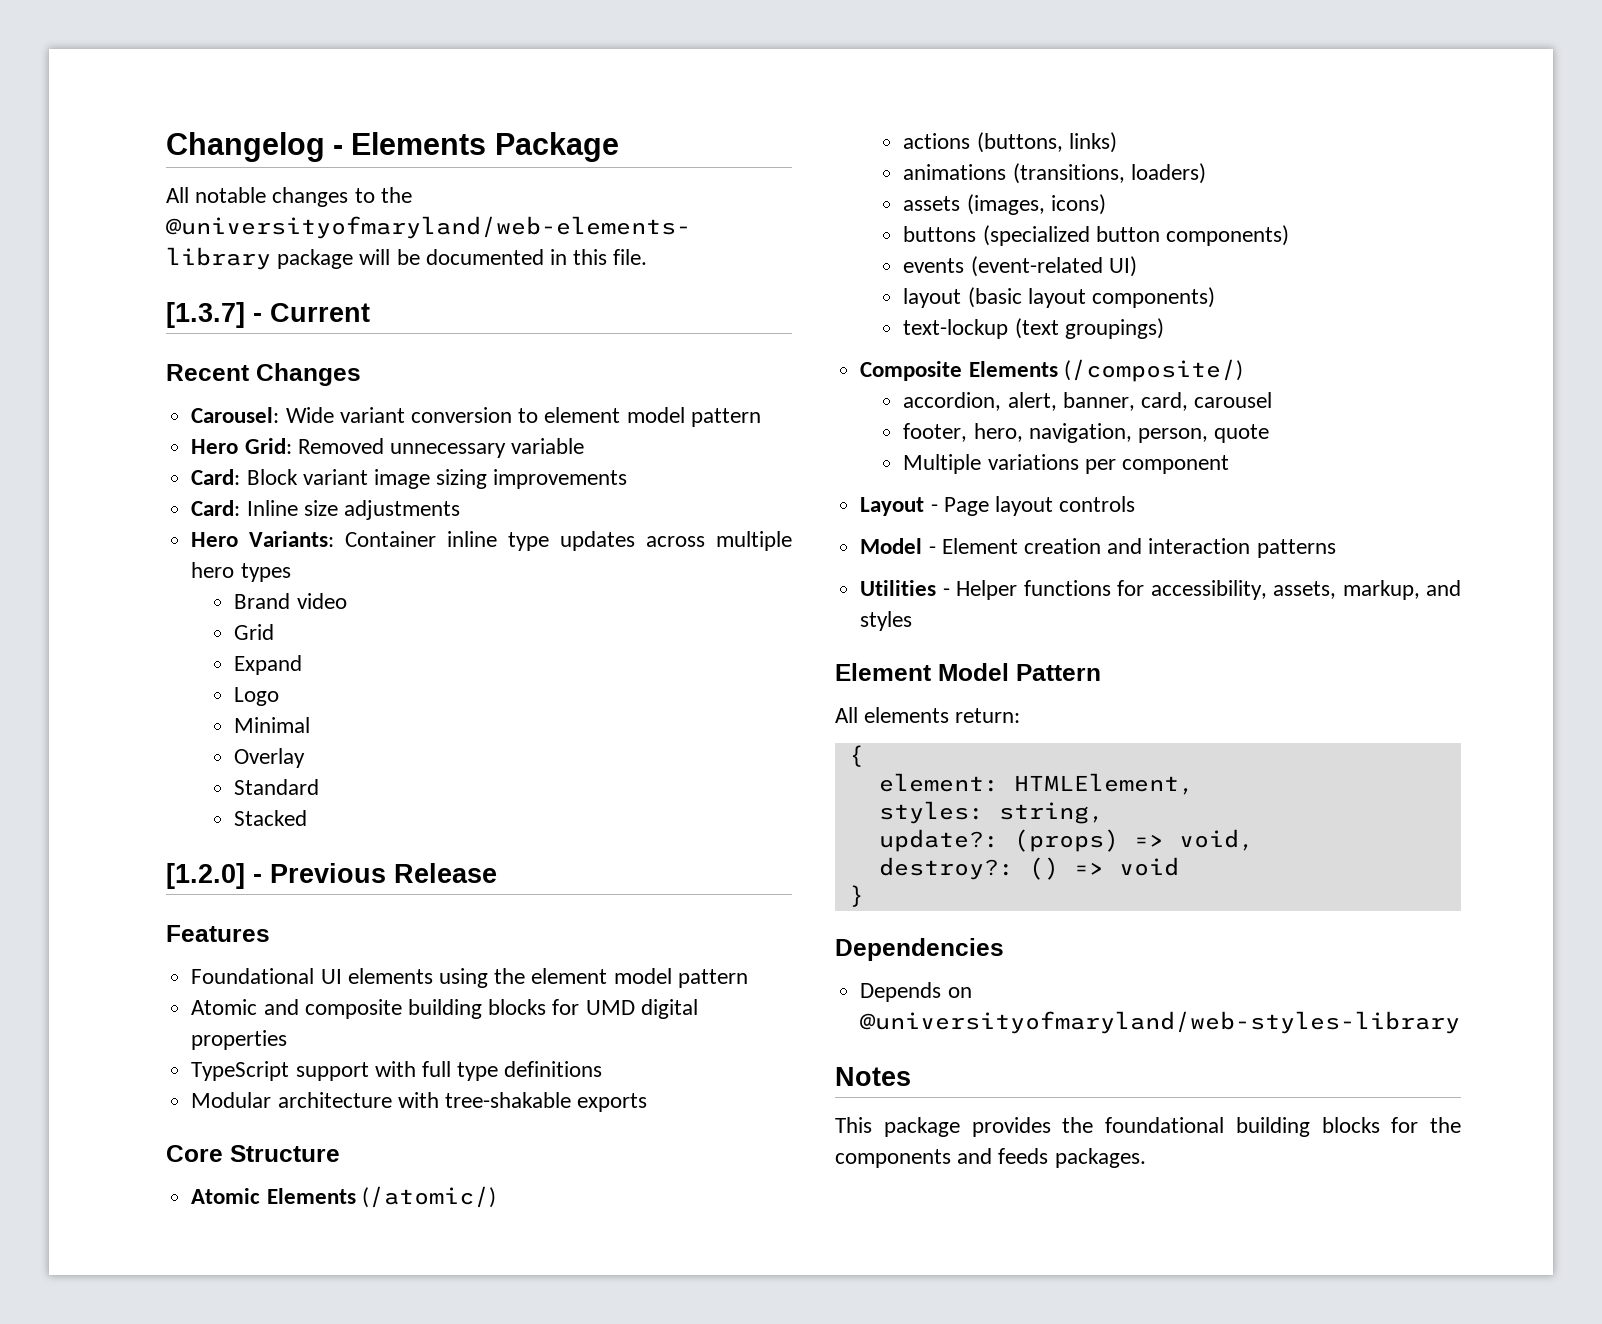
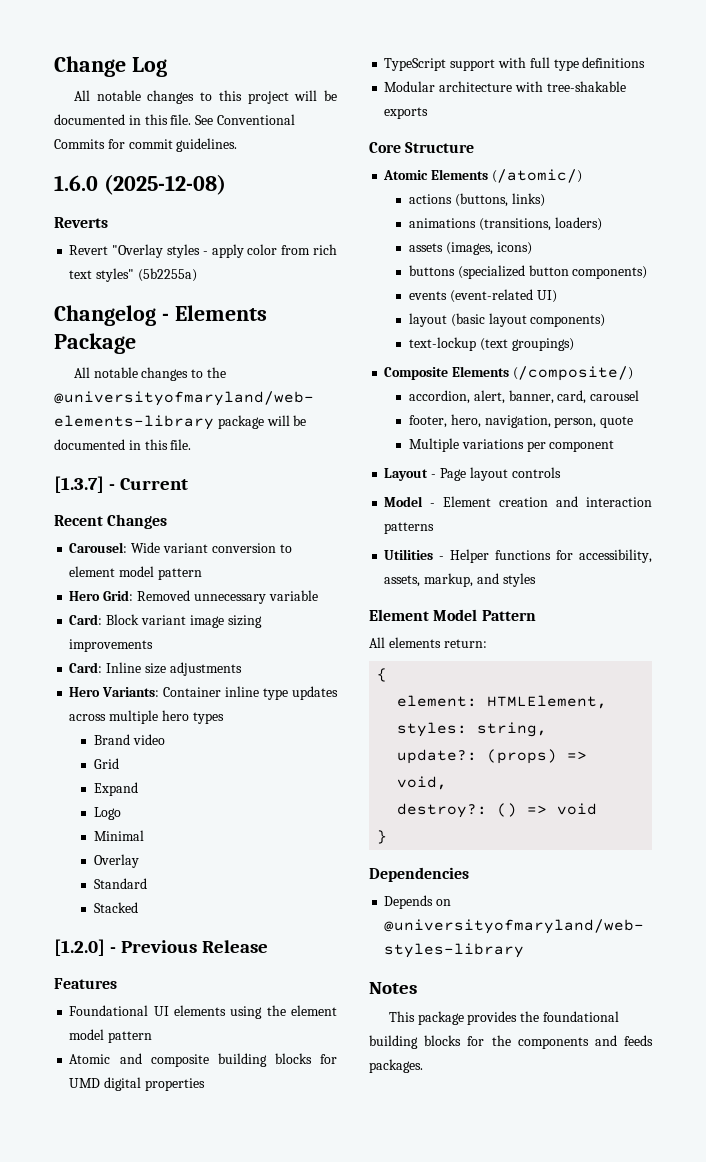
(166, 147) none -> [54,56,167,77] [73,90,337,104] [54,114,295,125] [54,138,238,152] [54,174,226,195] [54,217,108,228] [69,244,338,258] [69,268,197,282] Change Log // All notable changes to this project will be documented in this file. See Conventional Commits for commit guidelines. // 1.6.0 (2025-12-08) // Reverts // Revert "Overlay styles - apply color from rich text styles" (5b2255a) //

